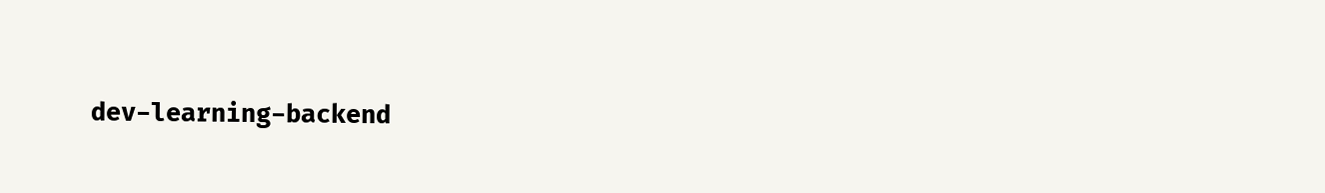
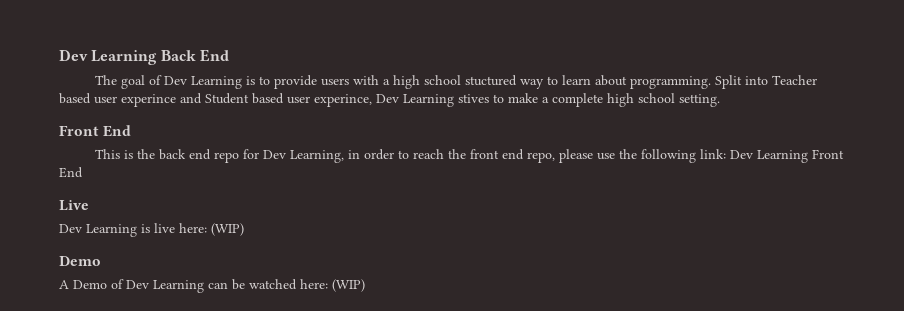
[90,99,391,130] dev-learning-backend -> [59,49,229,65] [94,75,817,89] [59,93,720,107] [59,125,132,137] [94,149,844,163] [59,167,83,178] [59,200,89,211] [59,223,244,237] [59,256,101,266] [59,279,365,293] Dev Learning Back End // The goal of Dev Learning is to provide users with a high school stuctured way to learn about programming. Split into Teacher based user experince and Student based user experince, Dev Learning stives to make a complete high school setting. // Front End // This is the back end repo for Dev Learning, in order to reach the front end repo, please use the following link: Dev Learning Front End // Live // Dev Learning is live here: (WIP) // Demo // A Demo of Dev Learning can be watched here: (WIP)

